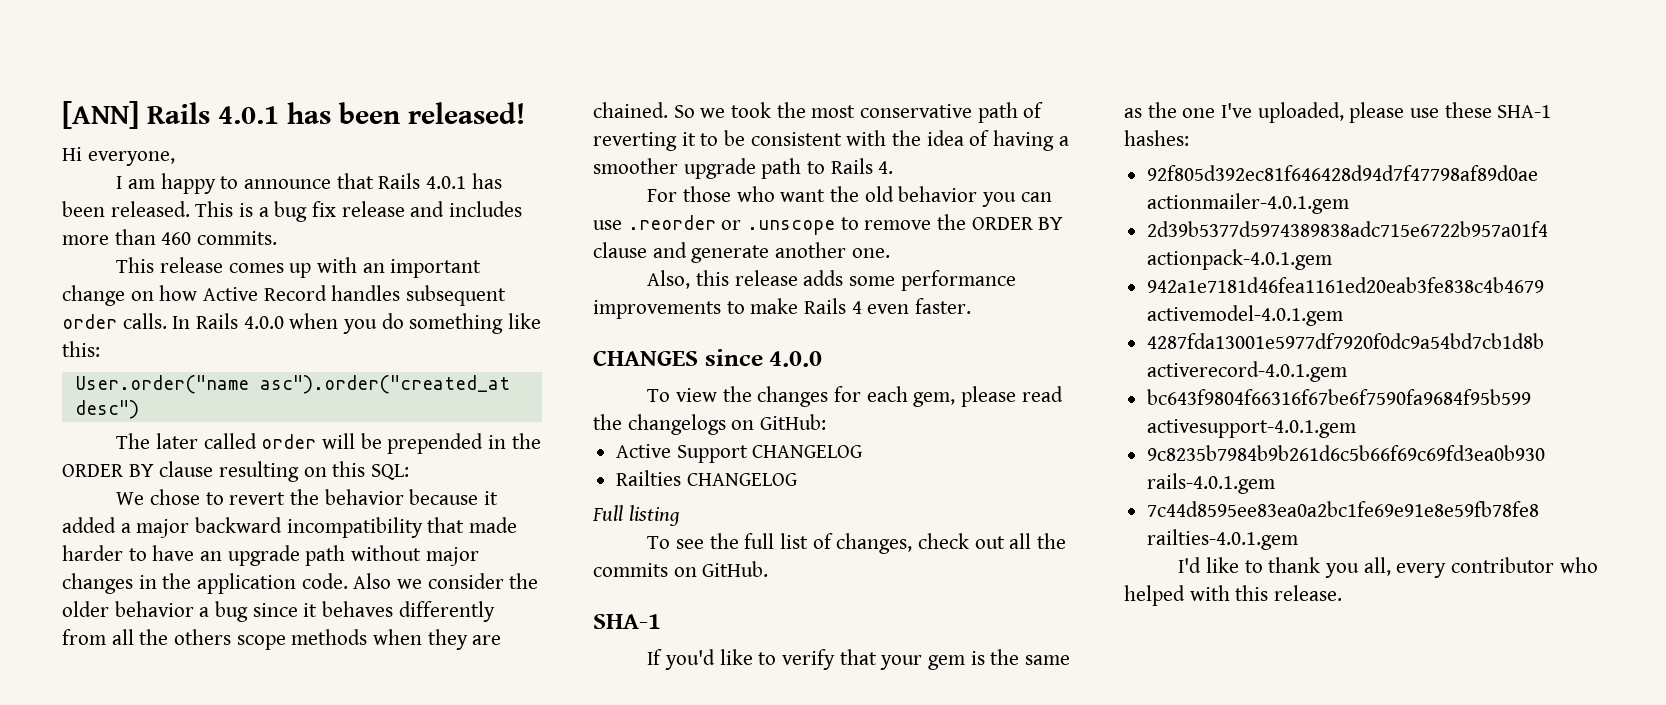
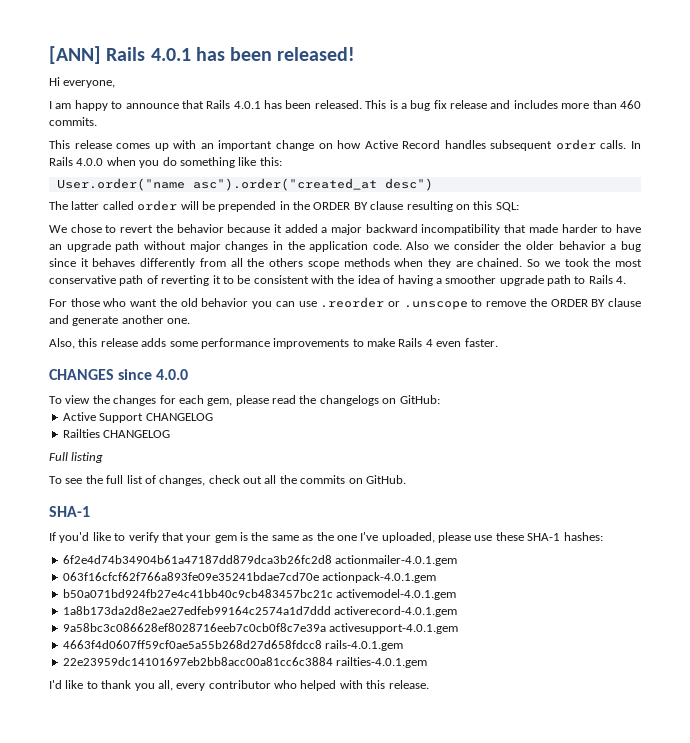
[155,433,198,449] later -> [71,201,100,210] latter
[1147,165,1539,181] 92f805d392ec81f646428d94d7f47798af89d0ae -> [62,555,332,564] 6f2e4d74b34904b61a47187dd879dca3b26fc2d8
[1147,221,1549,237] 2d39b5377d5974389838adc715e6722b957a01f4 -> [62,572,319,581] 063f16cfcf62f766a893fe09e35241bdae7cd70e
[1147,277,1545,293] 942a1e7181d46fea1161ed20eab3fe838c4b4679 -> [62,589,333,598] b50a071bd924fb27e4c41bb40c9cb483457bc21c
[1147,333,1545,349] 4287fda13001e5977df7920f0dc9a54bd7cb1d8b -> [62,606,331,615] 1a8b173da2d8e2ae27edfeb99164c2574a1d7ddd
[1147,389,1532,405] bc643f9804f66316f67be6f7590fa9684f95b599 -> [62,623,326,632] 9a58bc3c086628ef8028716eeb7c0cb0f8c7e39a
[1147,445,1546,461] 9c8235b7984b9b261d6c5b66f69c69fd3ea0b930 -> [62,640,322,649] 4663f4d0607ff59cf0ae5a55b268d27d658fdcc8
[1147,501,1540,517] 7c44d8595ee83ea0a2bc1fe69e91e8e59fb78fe8 -> [62,657,333,666] 22e23959dc14101697eb2bb8acc00a81cc6c3884

